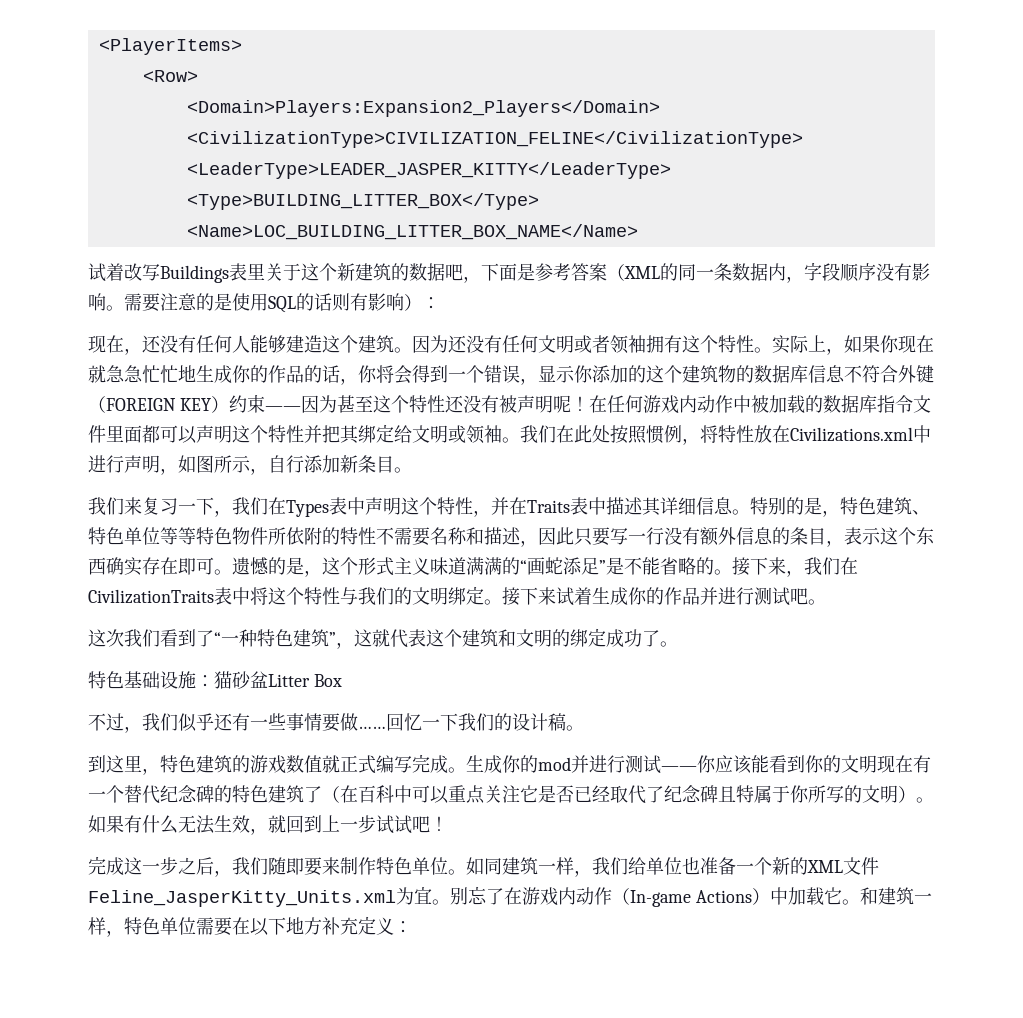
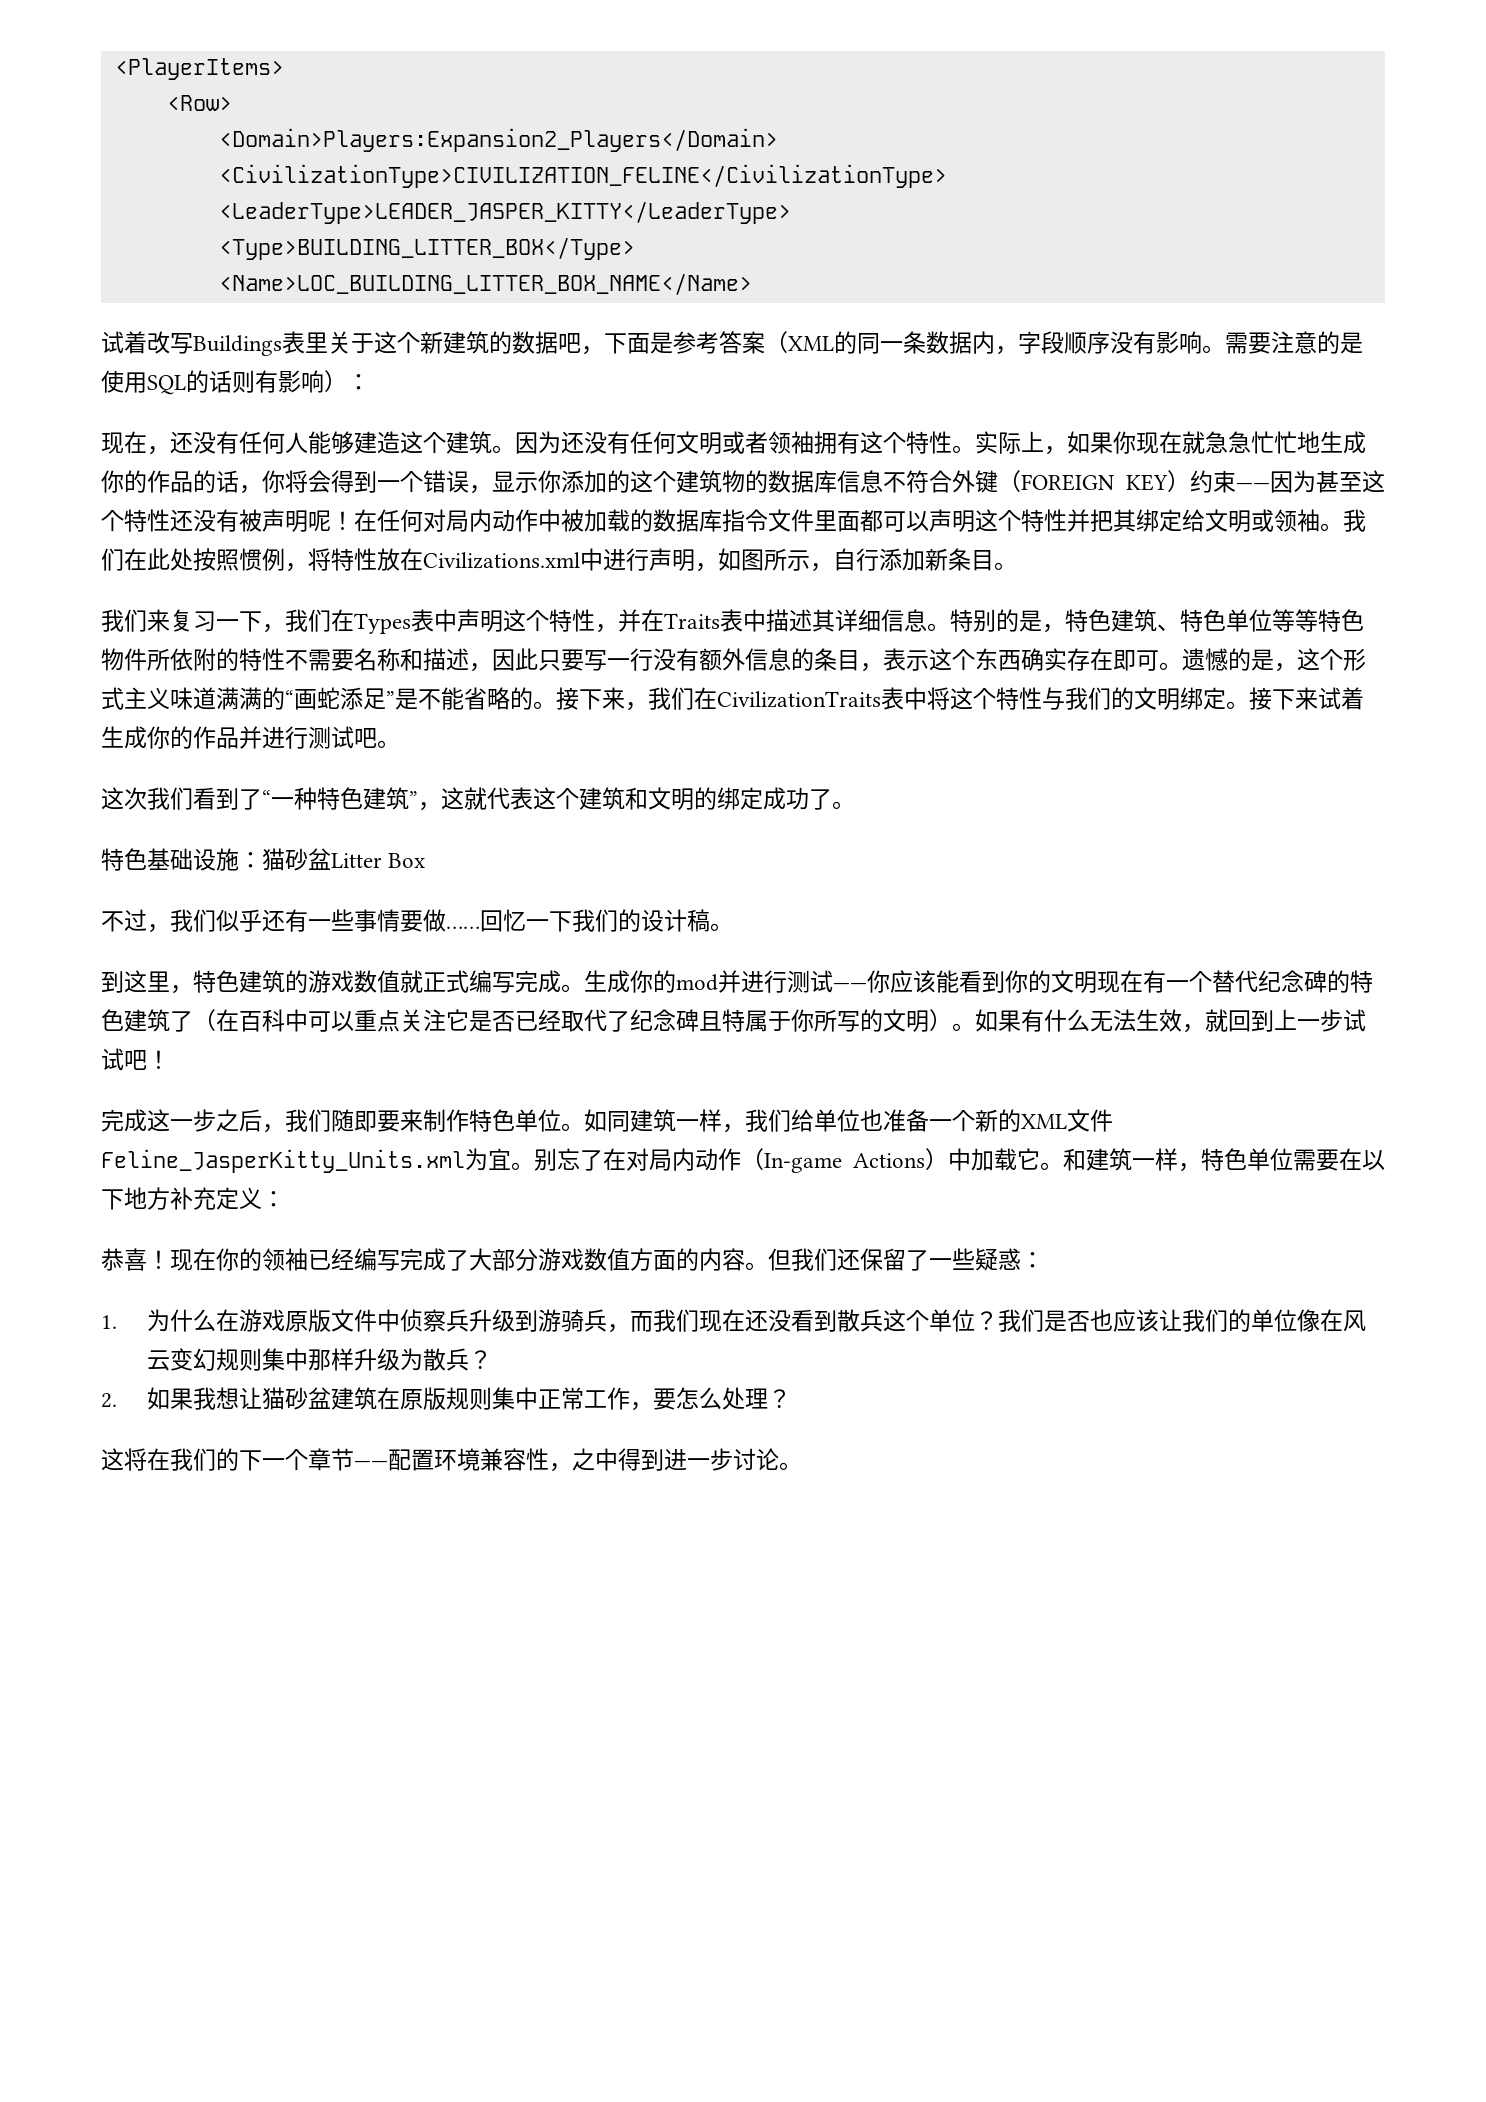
[642,395,679,414] 游戏 -> [423,509,469,532] 对局
[522,887,558,906] 游戏 -> [626,1148,672,1171] 对局
(412, 927) none -> [101,1248,1044,1271] [101,1309,1366,1333] [146,1348,492,1371] [101,1387,791,1411] [101,1448,802,1472] // 恭喜！现在你的领袖已经编写完成了大部分游戏数值方面的内容。但我们还保留了一些疑惑： // 1.为什么在游戏原版文件中侦察兵升级到游骑兵，而我们现在还没看到散兵这个单位？我们是否也应该让我们的单位像在风云变幻规则集中那样升级为散兵？ // 2.如果我想让猫砂盆建筑在原版规则集中正常工作，要怎么处理？ // 这将在我们的下一个章节——配置环境兼容性，之中得到进一步讨论。

